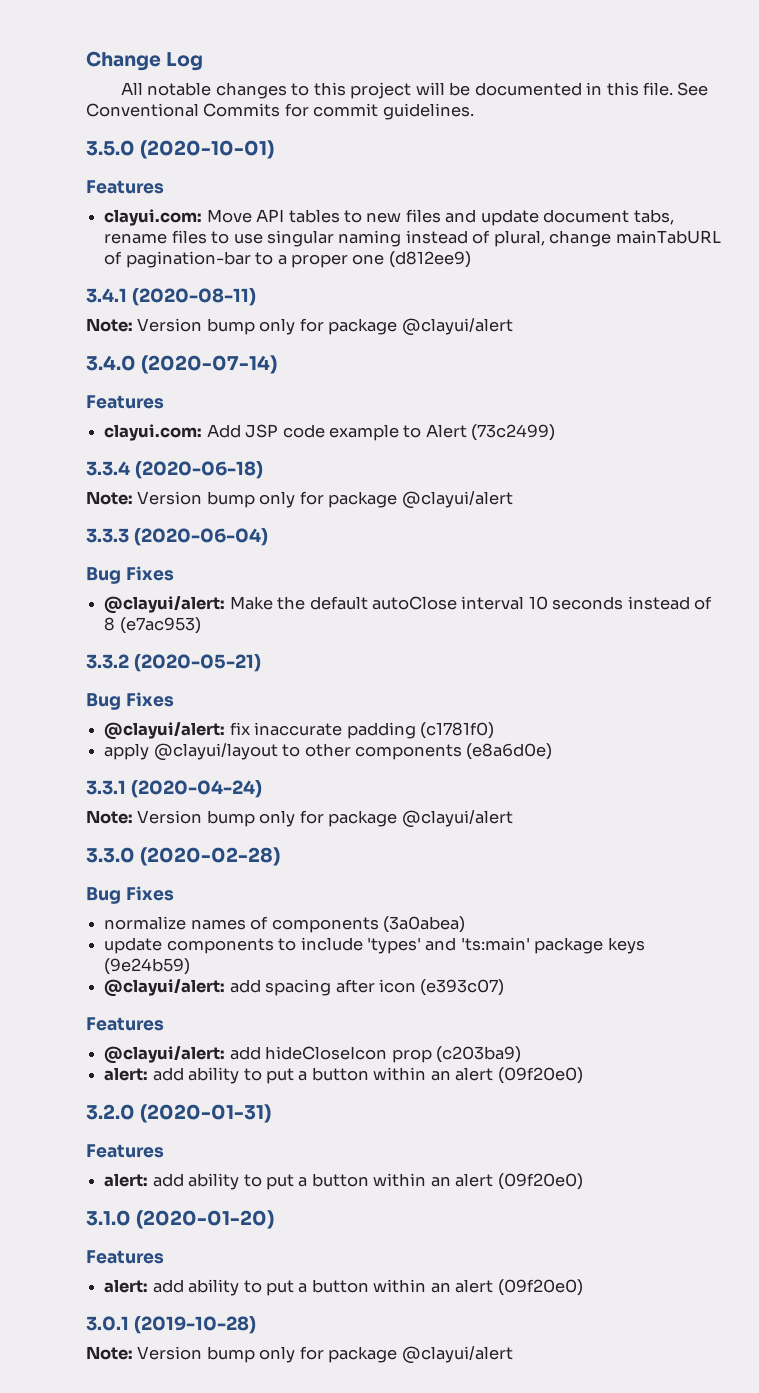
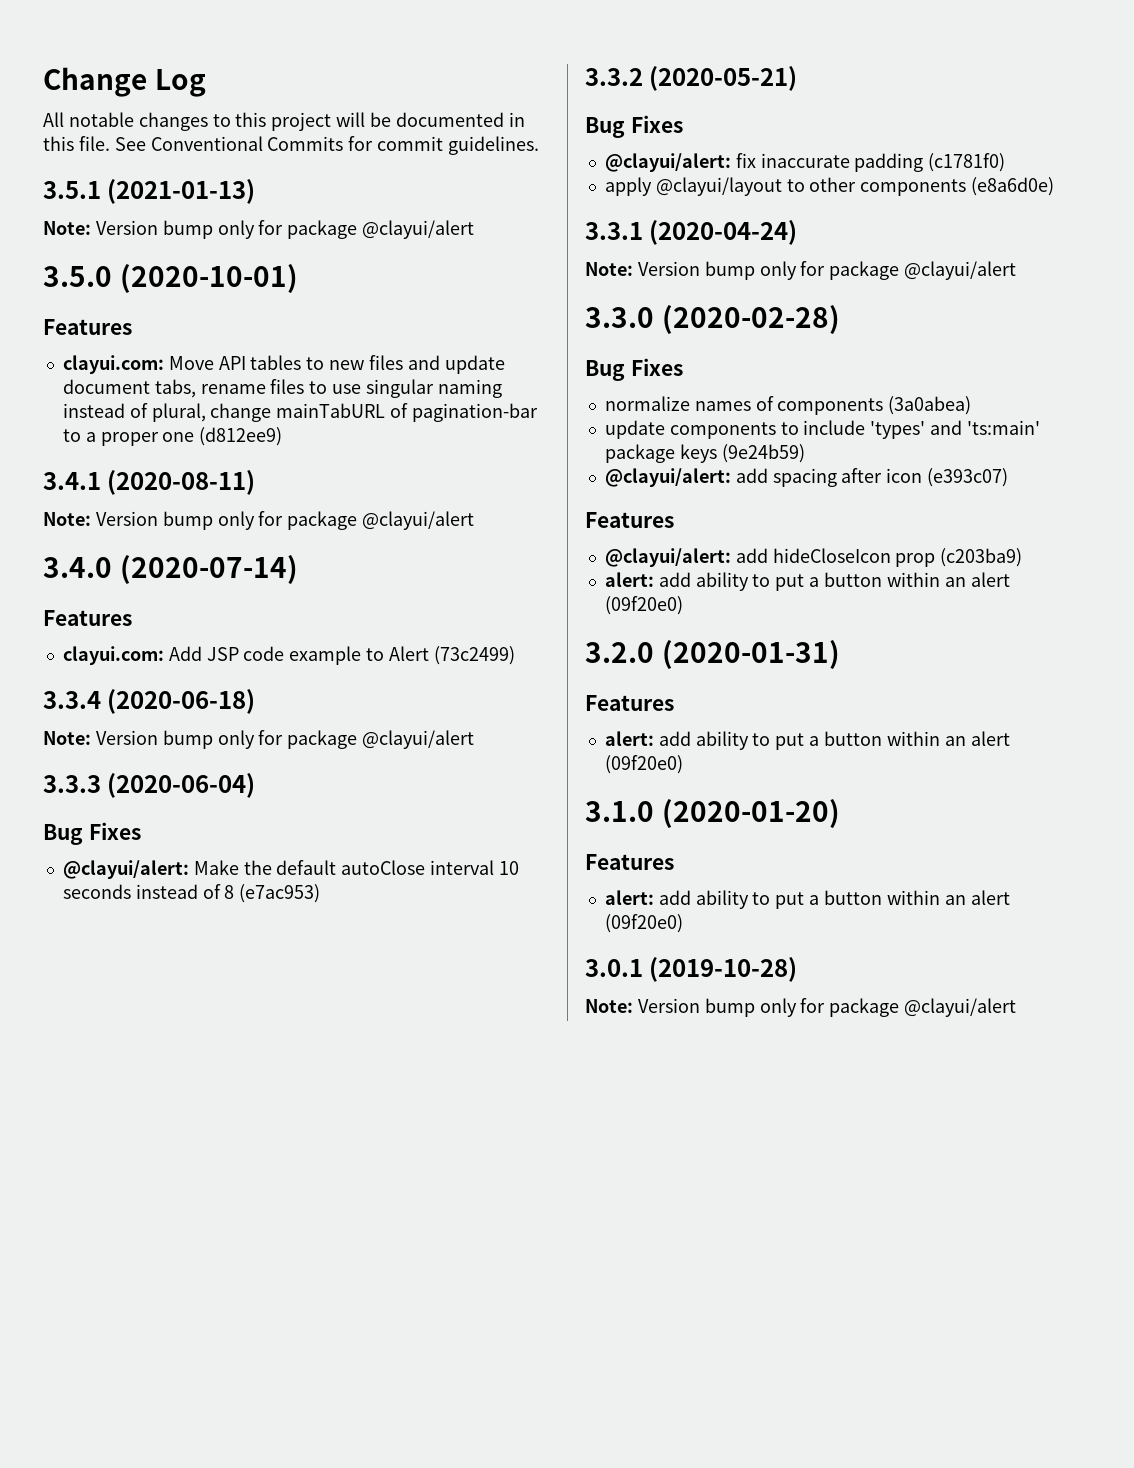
(474, 111) none -> [43,179,256,204] [43,220,475,239] // 3.5.1 (2021-01-13) // Note: Version bump only for package @clayui/alert

